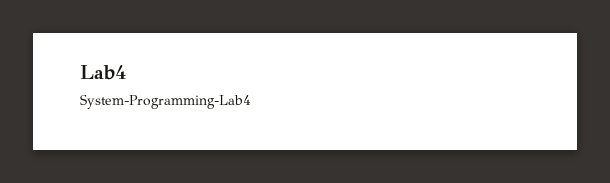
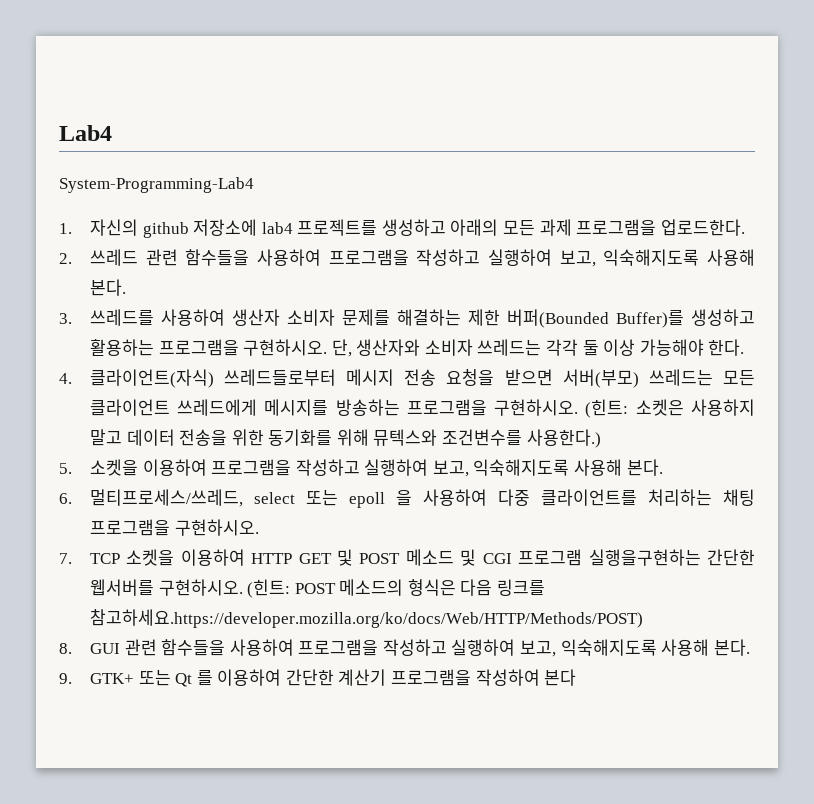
(251, 101) none -> [59,219,745,238] [59,249,755,267] [89,279,126,296] [59,309,755,328] [89,339,745,357] [59,369,755,388] [89,399,755,418] [89,429,601,448] [59,459,663,477] [59,489,755,508] [89,519,259,536] [59,549,755,566] [89,579,546,598] [89,609,643,628] [59,639,750,657] [59,669,577,687] // 1. 자신의 github 저장소에 lab4 프로젝트를 생성하고 아래의 모든 과제 프로그램을 업로드한다. // 2. 쓰레드 관련 함수들을 사용하여 프로그램을 작성하고 실행하여 보고, 익숙해지도록 사용해 본다. // 3. 쓰레드를 사용하여 생산자 소비자 문제를 해결하는 제한 버퍼(Bounded Buffer)를 생성하고 활용하는 프로그램을 구현하시오. 단, 생산자와 소비자 쓰레드는 각각 둘 이상 가능해야 한다. // 4. 클라이언트(자식) 쓰레드들로부터 메시지 전송 요청을 받으면 서버(부모) 쓰레드는 모든 클라이언트 쓰레드에게 메시지를 방송하는 프로그램을 구현하시오. (힌트: 소켓은 사용하지 말고 데이터 전송을 위한 동기화를 위해 뮤텍스와 조건변수를 사용한다.) // 5. 소켓을 이용하여 프로그램을 작성하고 실행하여 보고, 익숙해지도록 사용해 본다. // 6. 멀티프로세스/쓰레드, select 또는 epoll 을 사용하여 다중 클라이언트를 처리하는 채팅 프로그램을 구현하시오. // 7. TCP 소켓을 이용하여 HTTP GET 및 POST 메소드 및 CGI 프로그램 실행을구현하는 간단한 웹서버를 구현하시오. (힌트: POST 메소드의 형식은 다음 링크를 참고하세요.https://developer.mozilla.org/ko/docs/Web/HTTP/Methods/POST) // 8. GUI 관련 함수들을 사용하여 프로그램을 작성하고 실행하여 보고, 익숙해지도록 사용해 본다. // 9. GTK+ 또는 Qt 를 이용하여 간단한 계산기 프로그램을 작성하여 본다

